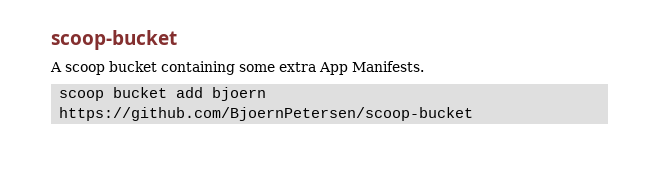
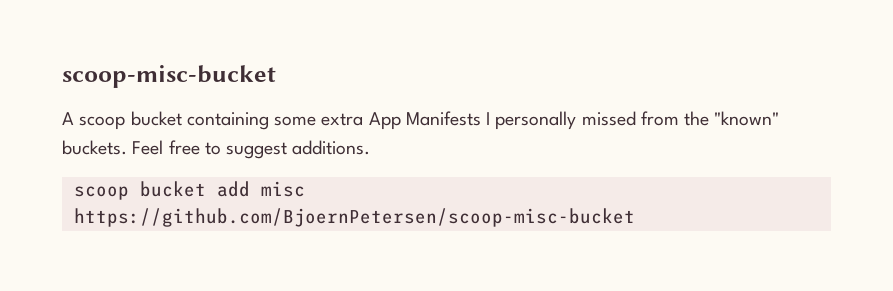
[51,30,177,50] scoop-bucket -> [62,65,276,88] scoop-misc-bucket
[352,61,424,72] Manifests. -> [405,111,780,130] [62,140,371,159] Manifests I personally missed from the "known" buckets. Feel free to suggest additions.
[212,87,267,101] [59,107,474,121] bjoern https://github.com/BjoernPetersen/scoop-bucket -> [260,181,305,197] [73,208,635,227] misc https://github.com/BjoernPetersen/scoop-misc-bucket

